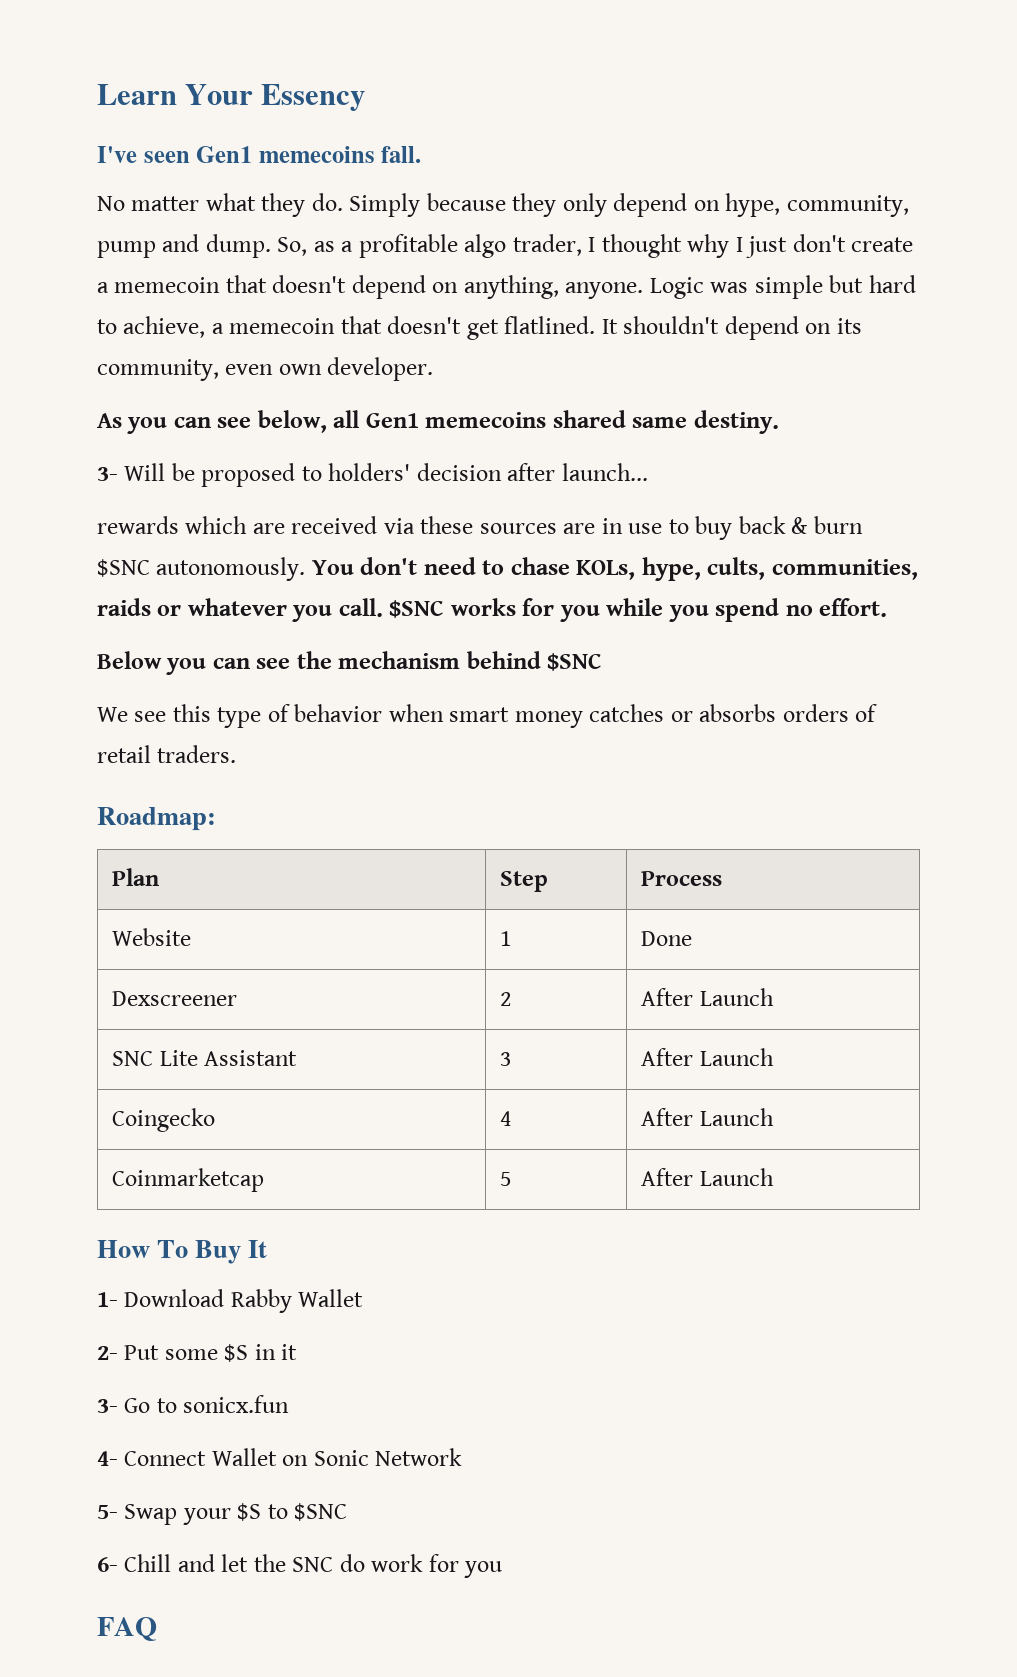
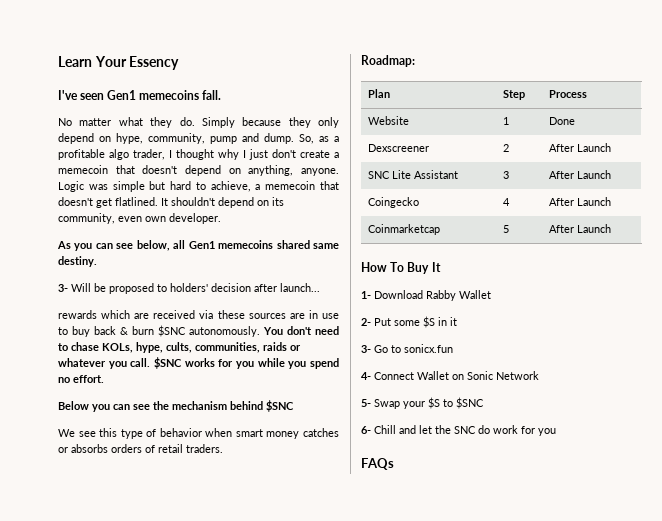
[97,1617,157,1641] FAQ -> [361,458,394,470] FAQs

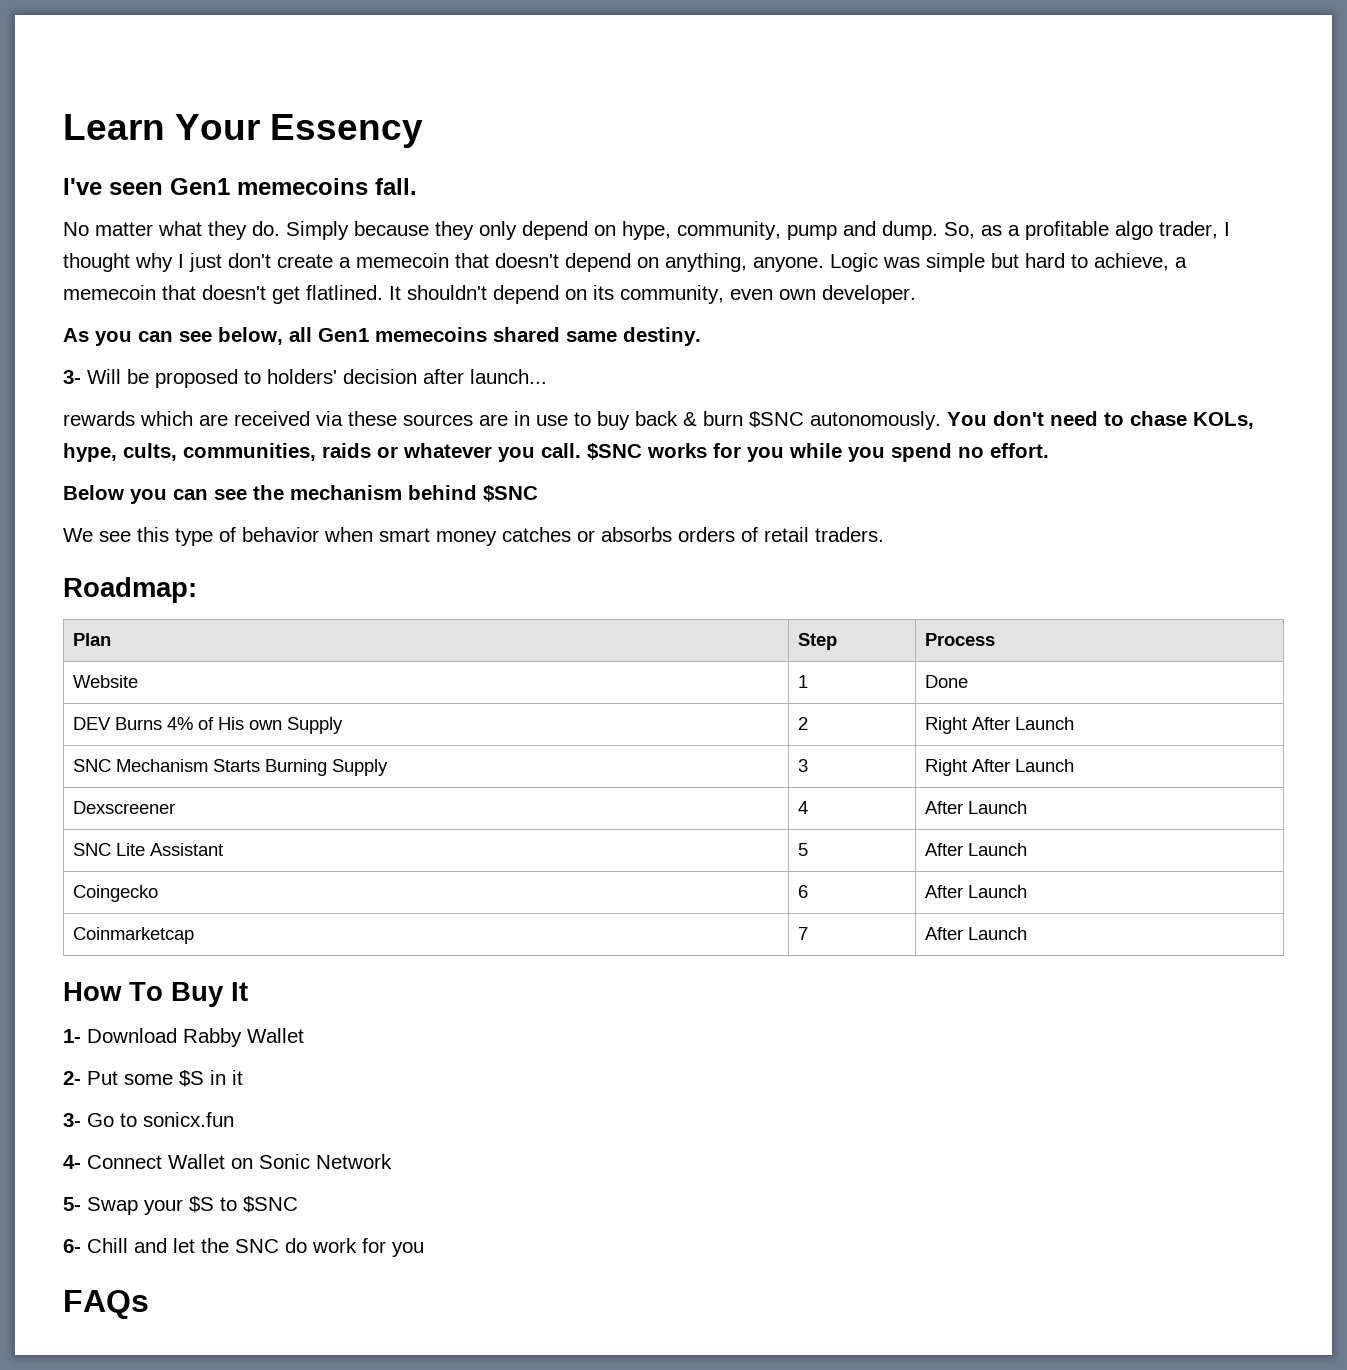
(575, 121) none -> [72,717,343,734] [797,717,808,730] [924,717,1074,734] [72,759,388,776] [797,759,808,772] [924,759,1074,776] // DEV Burns 4% of His own Supply | 2 | Right After Launch // SNC Mechanism Starts Burning Supply | 3 | Right After Launch
[502,144,509,152] 2 -> [797,801,808,814] 4
[502,171,509,179] 3 -> [797,843,808,856] 5
[502,198,510,206] 4 -> [797,885,808,898] 6
[502,225,509,233] 5 -> [797,927,808,940] 7

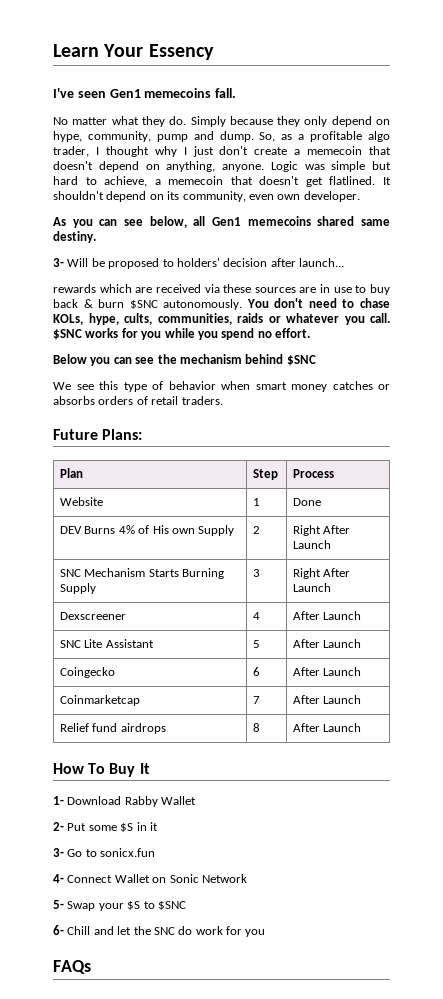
[63,577,197,603] Roadmap: -> [53,429,143,440] Future Plans:
(1027, 933) none -> [60,723,166,734] [253,723,261,732] [293,723,362,732] // Relief fund airdrops | 8 | After Launch

